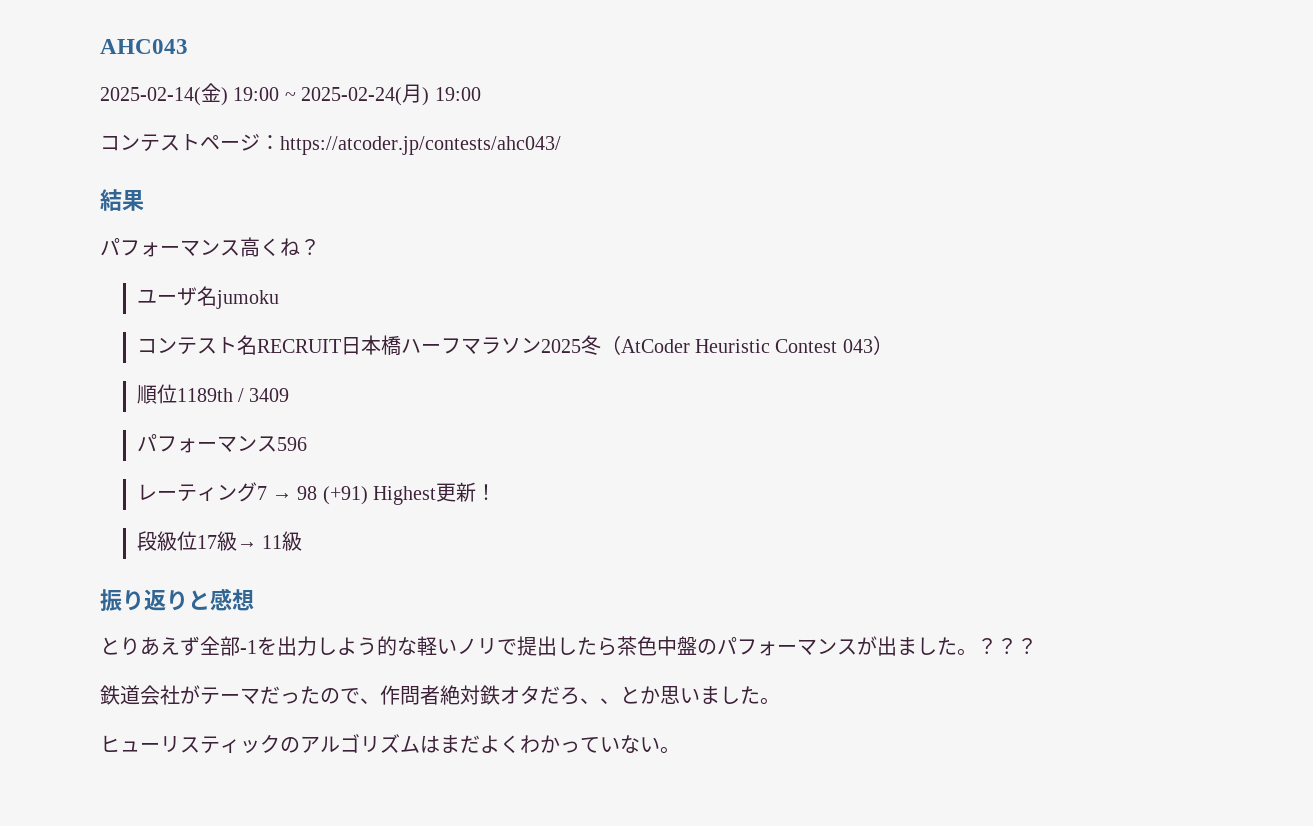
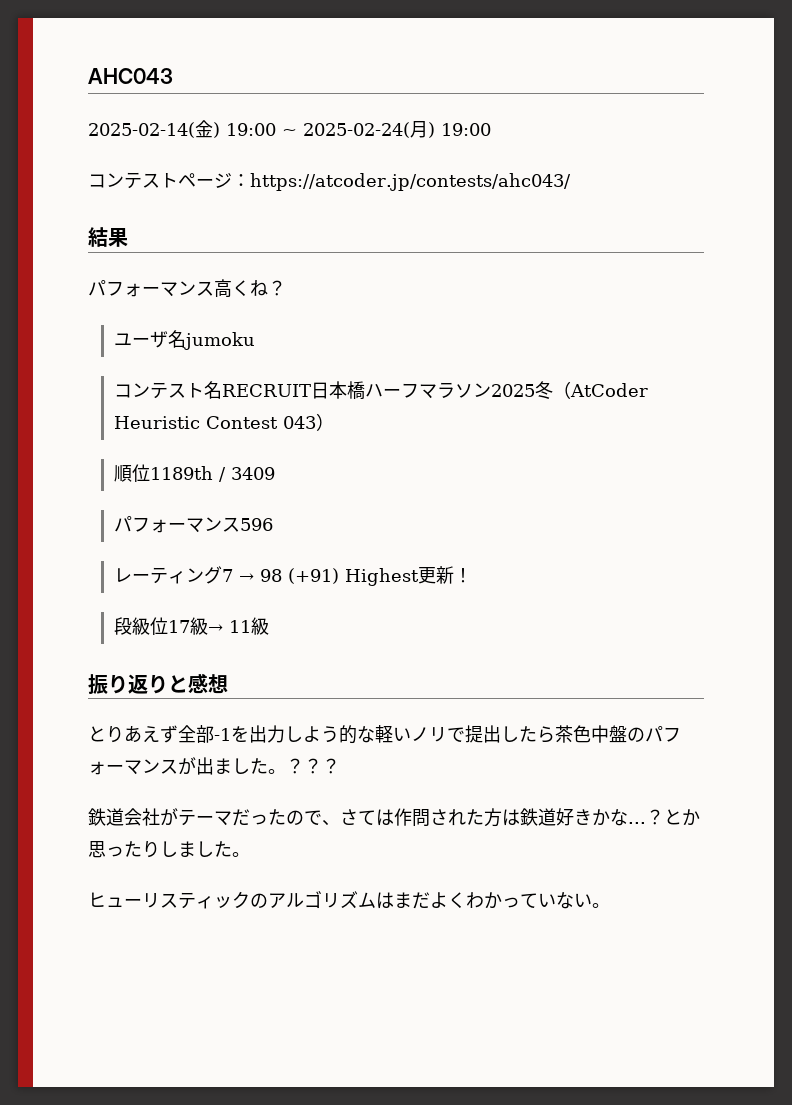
[380,685,700,705] 作問者絶対鉄オタだろ、、とか思い -> [340,808,700,827] [88,841,178,858] さては作問された方は鉄道好きかな...？とか思ったりし

